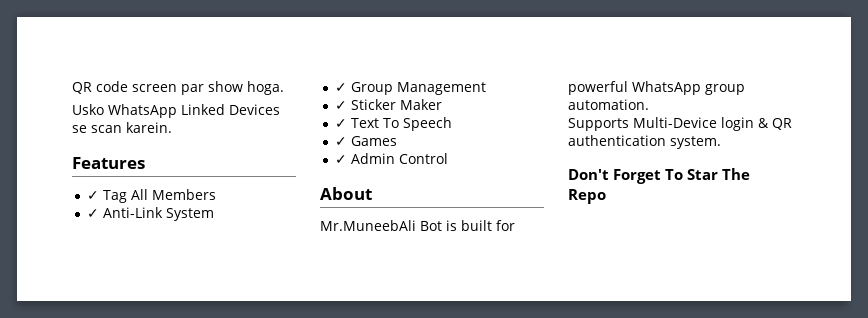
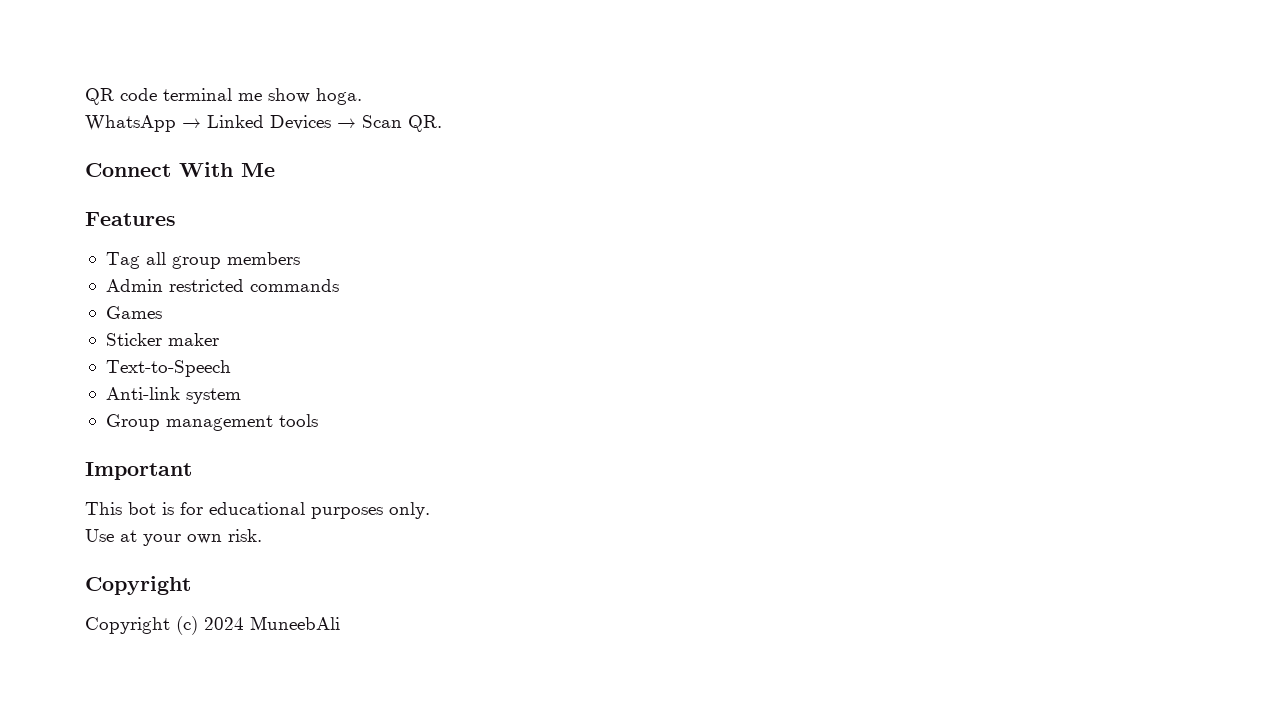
[132,84,204,95] screen par -> [163,88,262,101] terminal me
[72,104,280,118] [72,122,172,133] [72,157,145,169] [86,189,216,203] [86,207,214,221] [334,82,486,95] [334,99,442,110] [334,117,452,131] [334,136,397,146] [334,153,448,164] [320,187,372,200] [320,220,515,231] [568,81,745,95] [568,99,649,110] [568,117,792,131] [568,135,721,149] [568,168,751,184] [568,189,606,204] Usko WhatsApp Linked Devices se scan karein. // Features // ✓ Tag All Members // ✓ Anti-Link System // ✓ Group Management // ✓ Sticker Maker // ✓ Text To Speech // ✓ Games // ✓ Admin Control // About // Mr.MuneebAli Bot is built for powerful WhatsApp group automation. // Supports Multi-Device login & QR authentication system. // Don't Forget To Star The Repo -> [85,115,442,132] [85,162,275,177] [85,212,176,226] [105,252,300,269] [105,279,339,292] [105,306,162,319] [105,333,219,346] [105,360,231,377] [105,387,241,404] [105,414,318,431] [85,462,192,480] [85,502,430,519] [85,529,262,546] [85,576,191,595] [85,616,340,635] WhatsApp → Linked Devices → Scan QR. // Connect With Me // Features // Tag all group members // Admin restricted commands // Games // Sticker maker // Text-to-Speech // Anti-link system // Group management tools // Important // This bot is for educational purposes only. // Use at your own risk. // Copyright // Copyright (c) 2024 MuneebAli

